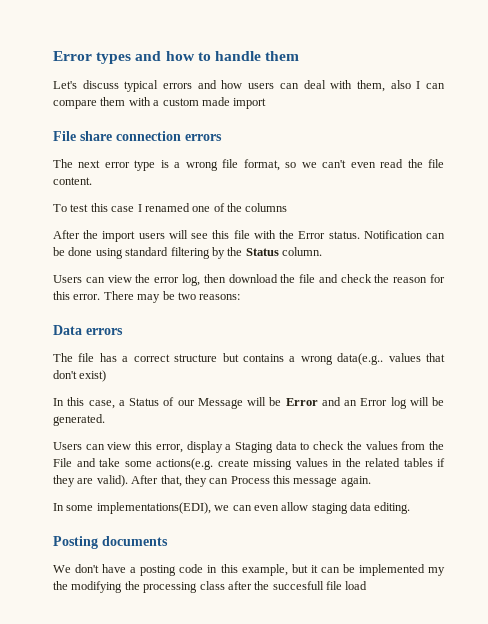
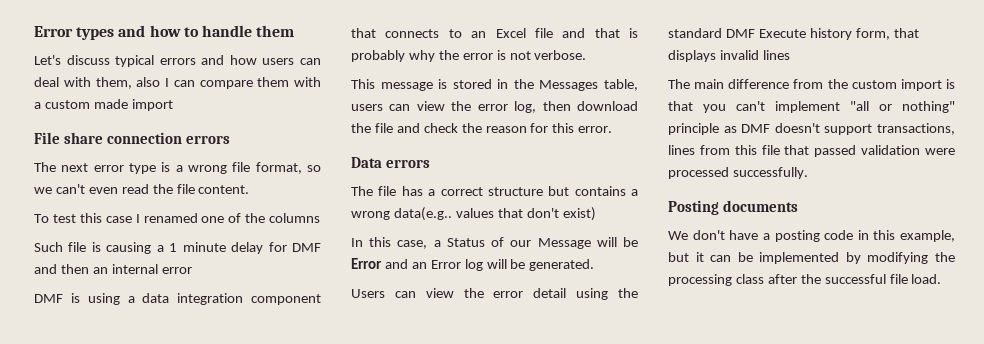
[53,230,445,242] [53,247,322,259] [53,275,82,283] After the import users will see this file with the Error status. Notification can be done using standard filtering by the Status column. // Users -> [34,242,322,254] [34,264,192,274] [34,293,321,305] [351,28,638,38] [351,50,587,62] [351,79,638,91] [351,104,383,111] Such file is causing a 1 minute delay for DMF and then an internal error // DMF is using a data integration component that connects to an Excel file and that is probably why the error is not verbose. // This message is stored in the Messages table, users
[103,291,241,303] There may be two reasons: -> (613, 129) none
[135,441,445,453] [53,458,445,470] [53,475,371,487] [53,502,411,514] this error, display a Staging data to check the values from the File and take some actions(e.g. create missing values in the related tables if they are valid). After that, they can Process this message again. // In some implementations(EDI), we can even allow staging data editing. -> [463,288,638,300] [668,28,919,40] [668,50,790,62] [668,79,955,91] [668,101,955,113] [668,123,955,135] [668,145,955,157] [668,167,808,179] the error detail using the standard DMF Execute history form, that displays invalid lines // The main difference from the custom import is that you can't implement "all or nothing" principle as DMF doesn't support transactions, lines from this file that passed validation were processed successfully.
[427,567,445,576] [53,581,68,590] my the -> [845,252,861,264] by
[272,581,368,590] succesfull file load -> [824,274,942,284] successful file load.

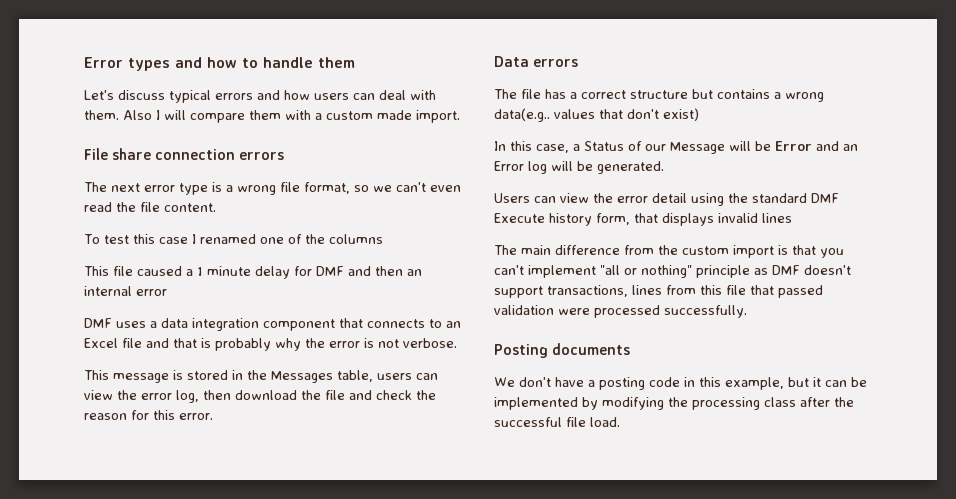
[95,77,195,89] them, also I can -> [84,110,186,120] them. Also I will
[131,99,173,111] import -> [416,110,460,123] import.
[34,242,152,254] Such file is causing -> [84,266,182,276] This file caused
[70,293,120,305] is using -> [116,321,146,328] uses

